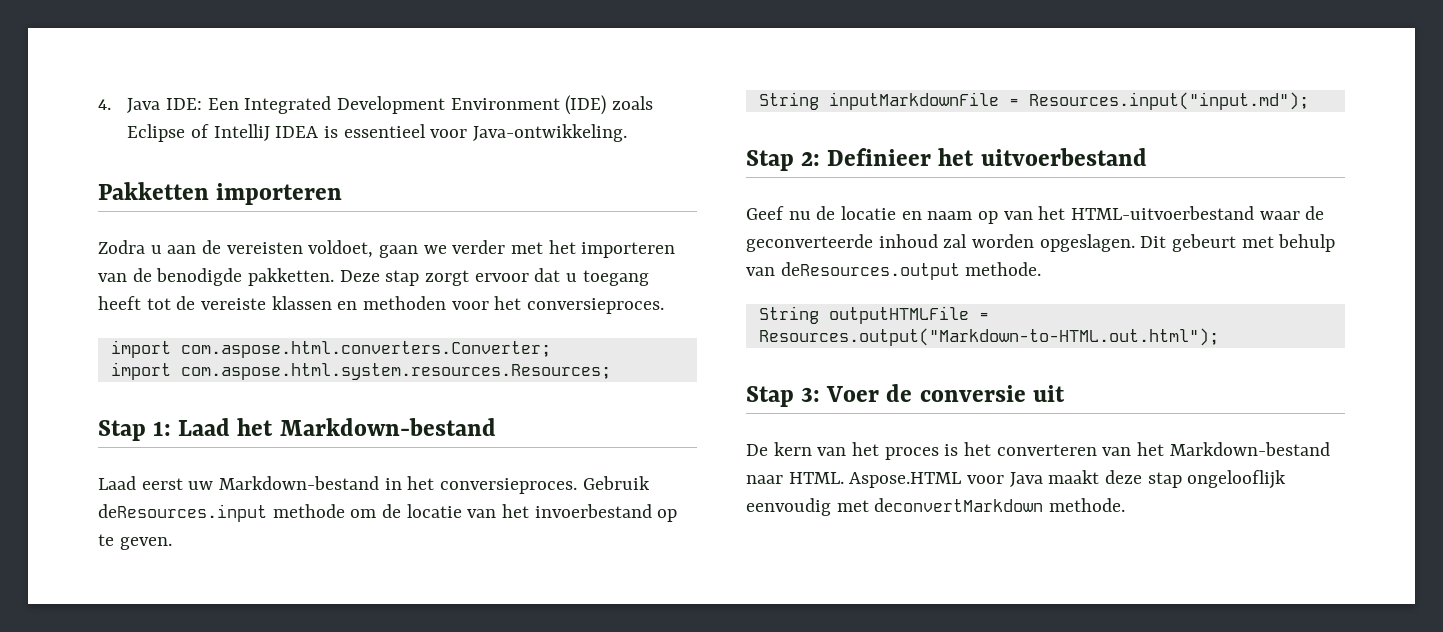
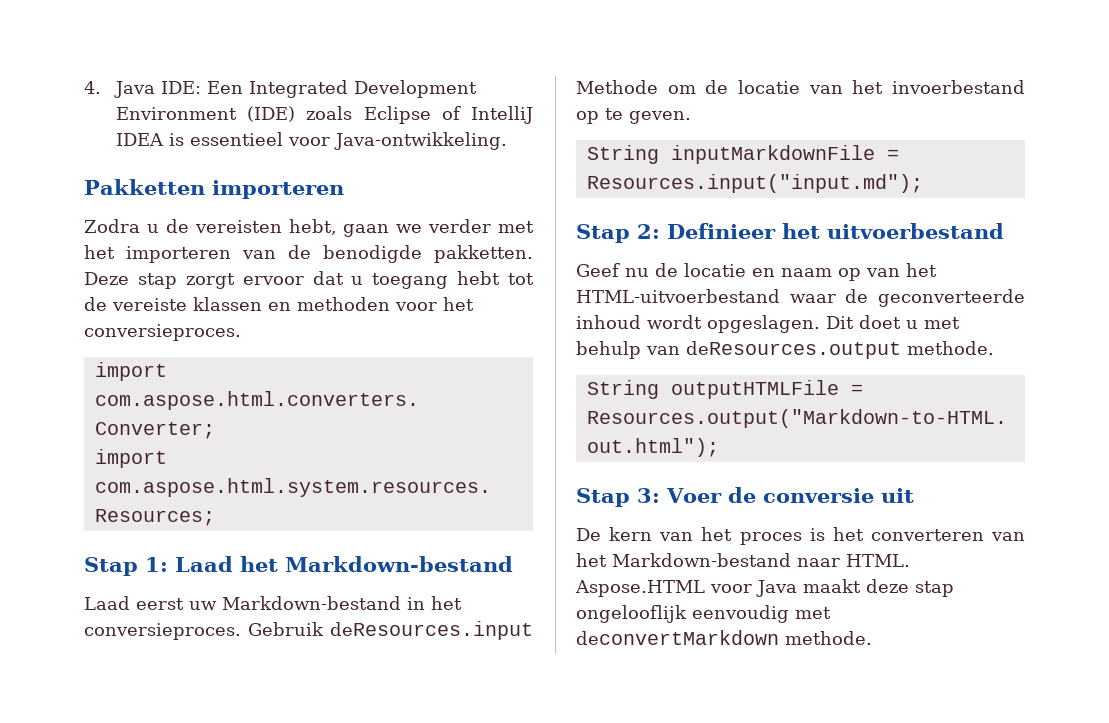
[167,245,197,254] aan -> (159, 228) none
[308,240,374,258] voldoet, -> [288,219,337,235] hebt,
[98,296,141,310] heeft -> [457,271,501,285] hebt
[272,504,345,518] methode -> [576,80,658,94] Methode
[943,234,1237,252] zal worden opgeslagen. Dit gebeurt -> [647,315,918,333] wordt opgeslagen. Dit doet u

